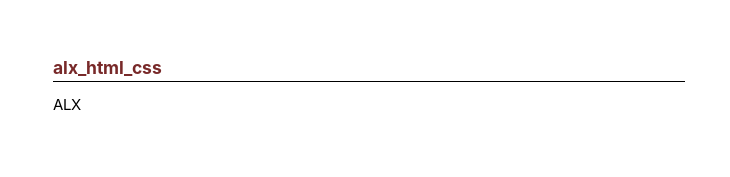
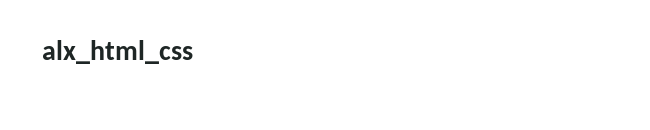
[53,99,81,110] // ALX -> (193, 52) none

